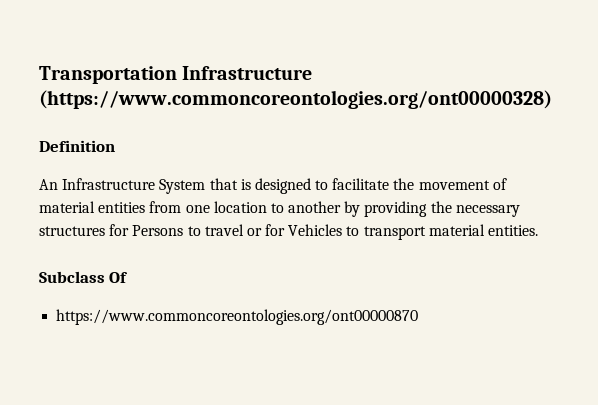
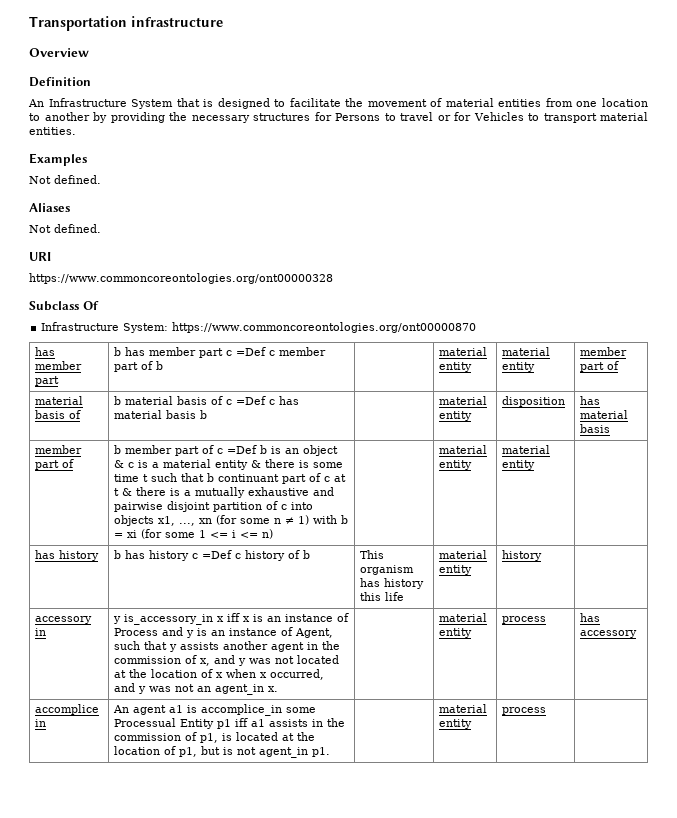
[182,66,313,80] [39,90,552,109] Infrastructure (https://www.commoncoreontologies.org/ont00000328) -> [131,16,223,27] [29,48,89,57] infrastructure // Overview
(539, 230) none -> [29,153,87,166] [29,175,101,184] [29,203,70,212] [29,224,101,233] [29,252,51,261] [29,273,333,284] // Examples // Not defined. // Aliases // Not defined. // URI // https://www.commoncoreontologies.org/ont00000328
(129, 277) none -> [41,322,169,333] Infrastructure System:
(419, 317) none -> [35,347,56,356] [35,361,83,370] [35,376,60,386] [114,347,327,358] [114,361,164,372] [439,347,488,356] [439,362,473,372] [502,347,551,356] [502,362,536,372] [580,347,628,356] [580,361,620,372] [35,396,84,405] [35,410,82,419] [114,396,300,405] [114,410,208,419] [439,396,488,405] [439,411,473,421] [502,396,566,407] [580,396,601,405] [580,410,629,419] [580,424,611,433] [35,445,83,454] [35,459,75,470] [114,445,339,456] [114,459,344,470] [114,473,347,484] [114,487,335,498] [114,501,314,512] [114,515,349,526] [114,529,274,539] [439,445,488,454] [439,460,473,470] [502,445,551,454] [502,460,536,470] [35,550,100,561] [114,550,311,561] [360,550,385,559] [360,565,415,575] [360,578,425,589] [360,592,405,601] [439,550,488,559] [439,565,473,575] [502,550,543,561] [35,616,93,624] [35,628,47,636] [113,613,350,625] [114,627,334,638] [114,641,341,652] [114,655,340,666] [114,669,325,680] [114,683,279,695] [439,613,488,622] [439,628,473,638] [502,616,547,624] [580,613,601,622] [580,630,638,638] [35,704,100,715] [35,719,47,727] [113,704,317,716] [114,718,346,729] [114,732,316,743] [114,746,331,758] [439,704,488,713] [439,719,473,729] [502,707,547,715] // has member part | b has member part c =Def c member part of b | | material entity | material entity | member part of // material basis of | b material basis of c =Def c has material basis b | | material entity | disposition | has material basis // member part of | b member part of c =Def b is an object & c is a material entity & there is some time t such that b continuant part of c at t & there is a mutually exhaustive and pairwise disjoint partition of c into objects x1, ..., xn (for some n ≠ 1) with b = xi (for some 1 <= i <= n) | | material entity | material entity | // has history | b has history c =Def c history of b | This organism has history this life | material entity | history | // accessory in | y is_accessory_in x iff x is an instance of Process and y is an instance of Agent, such that y assists another agent in the commission of x, and y was not located at the location of x when x occurred, and y was not an agent_in x. | | material entity | process | has accessory // accomplice in | An agent a1 is accomplice_in some Processual Entity p1 iff a1 assists in the commission of p1, is located at the location of p1, but is not agent_in p1. | | material entity | process |

